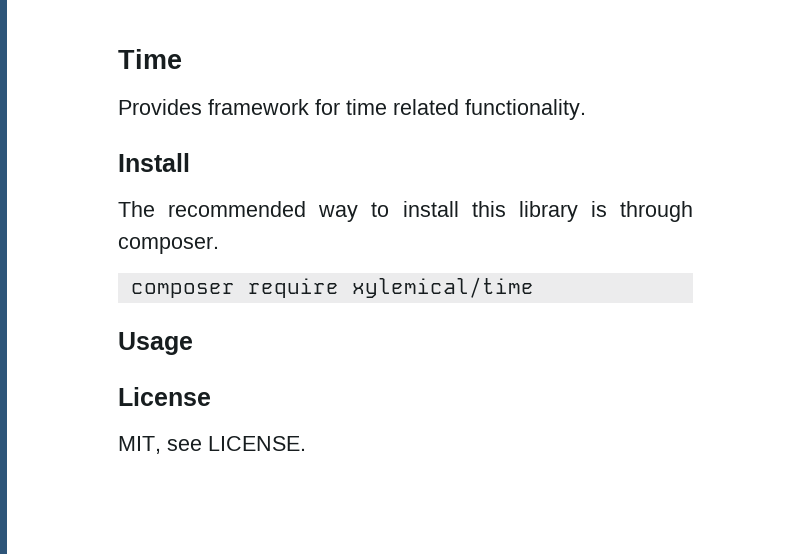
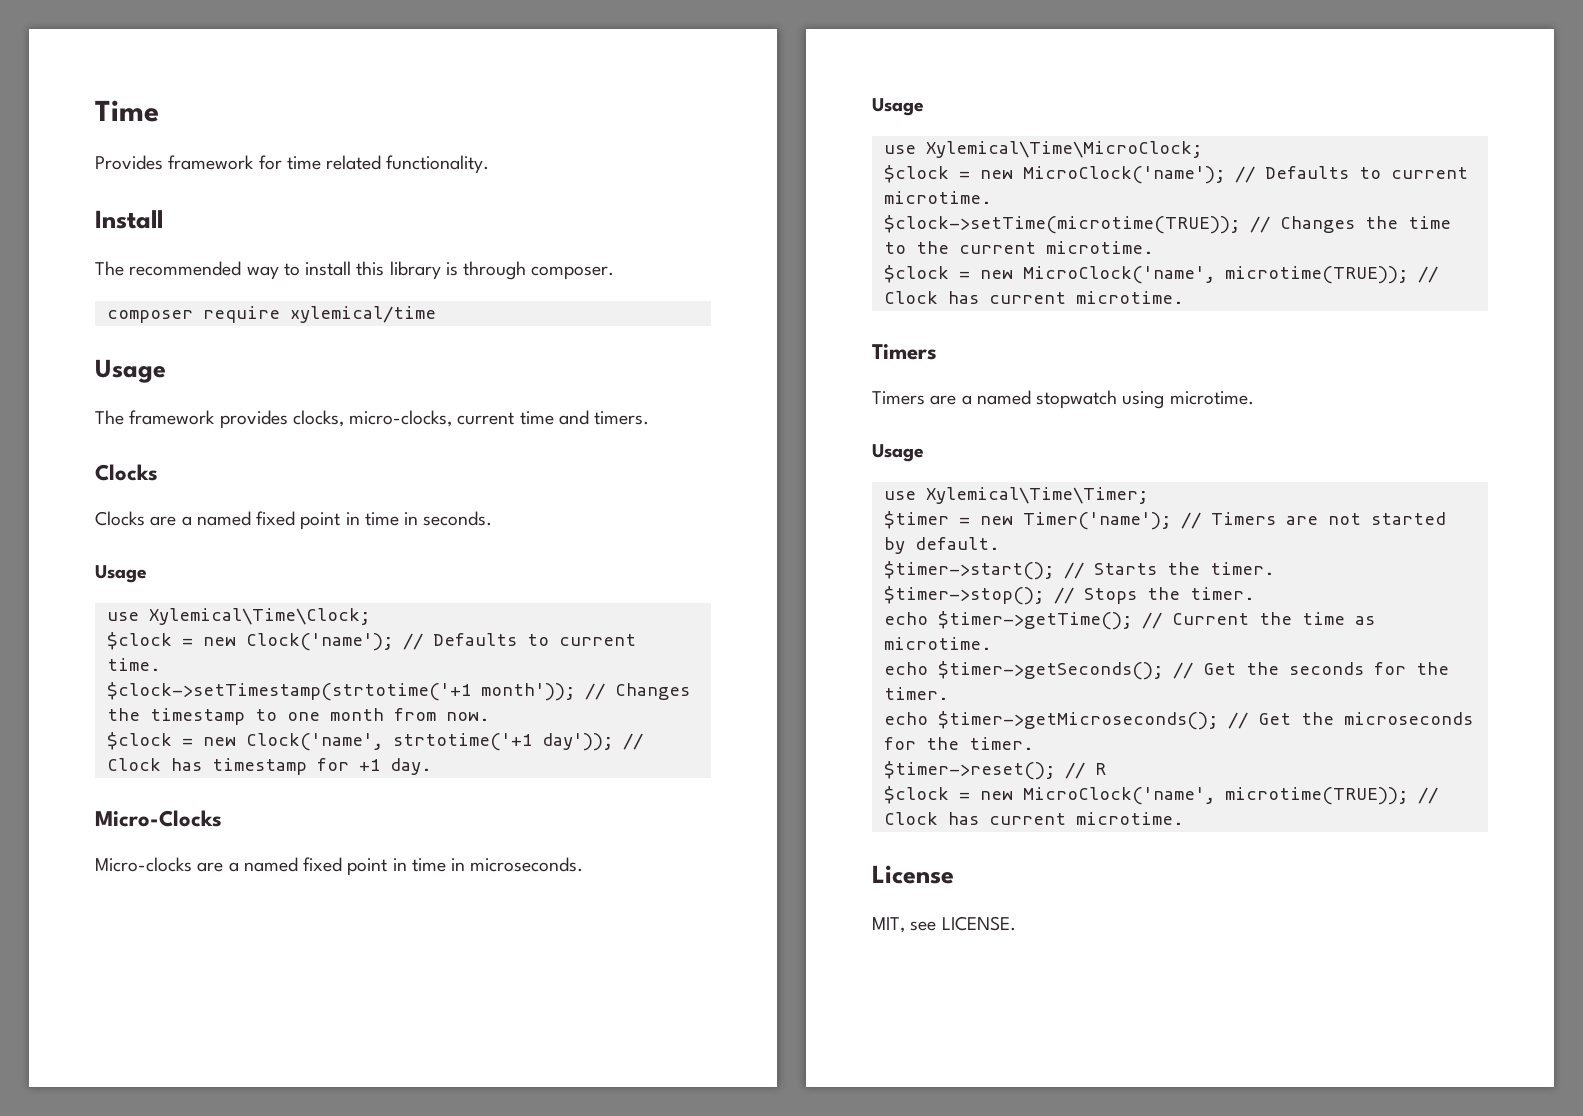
(193, 343) none -> [95,410,650,429] [95,464,158,481] [95,511,493,530] [95,565,147,583] [106,608,370,625] [106,632,636,651] [106,658,161,671] [106,682,690,701] [106,708,490,725] [106,732,643,751] [106,758,432,775] [95,810,222,827] [95,857,584,876] [872,98,924,116] [883,141,1202,158] [883,165,1468,184] [883,191,992,204] [883,215,1451,234] [883,241,1154,254] [883,265,1438,284] [883,291,1184,304] [872,344,937,360] [872,390,1254,409] [872,444,924,462] [883,487,1148,504] [883,511,1446,530] [883,537,1000,554] [883,561,1275,580] [883,586,1255,605] [883,611,1375,630] [883,637,992,650] [883,661,1449,680] [883,687,949,700] [883,711,1473,730] [883,737,1034,750] [883,761,1106,780] [883,786,1438,805] [883,812,1184,825] // The framework provides clocks, micro-clocks, current time and timers. // Clocks // Clocks are a named fixed point in time in seconds. // Usage // use Xylemical\Time\Clock; // $clock = new Clock('name'); // Defaults to current time. // $clock->setTimestamp(strtotime('+1 month')); // Changes the timestamp to one month from now. // $clock = new Clock('name', strtotime('+1 day')); // Clock has timestamp for +1 day. // Micro-Clocks // Micro-clocks are a named fixed point in time in microseconds. // Usage // use Xylemical\Time\MicroClock; // $clock = new MicroClock('name'); // Defaults to current microtime. // $clock->setTime(microtime(TRUE)); // Changes the time to the current microtime. // $clock = new MicroClock('name', microtime(TRUE)); // Clock has current microtime. // Timers // Timers are a named stopwatch using microtime. // Usage // use Xylemical\Time\Timer; // $timer = new Timer('name'); // Timers are not started by default. // $timer->start(); // Starts the timer. // $timer->stop(); // Stops the timer. // echo $timer->getTime(); // Current the time as microtime. // echo $timer->getSeconds(); // Get the seconds for the timer. // echo $timer->getMicroseconds(); // Get the microseconds for the timer. // $timer->reset(); // R // $clock = new MicroClock('name', microtime(TRUE)); // Clock has current microtime.

